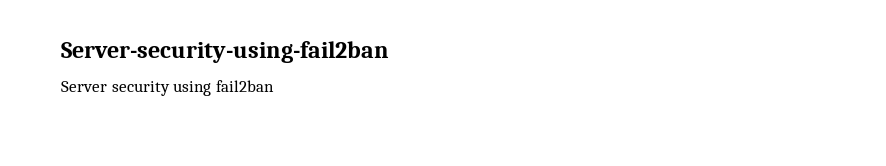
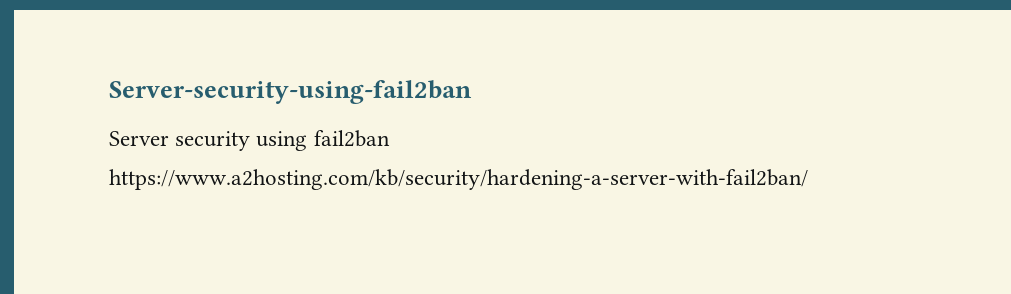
(274, 86) none -> [109,169,808,190] https://www.a2hosting.com/kb/security/hardening-a-server-with-fail2ban/

